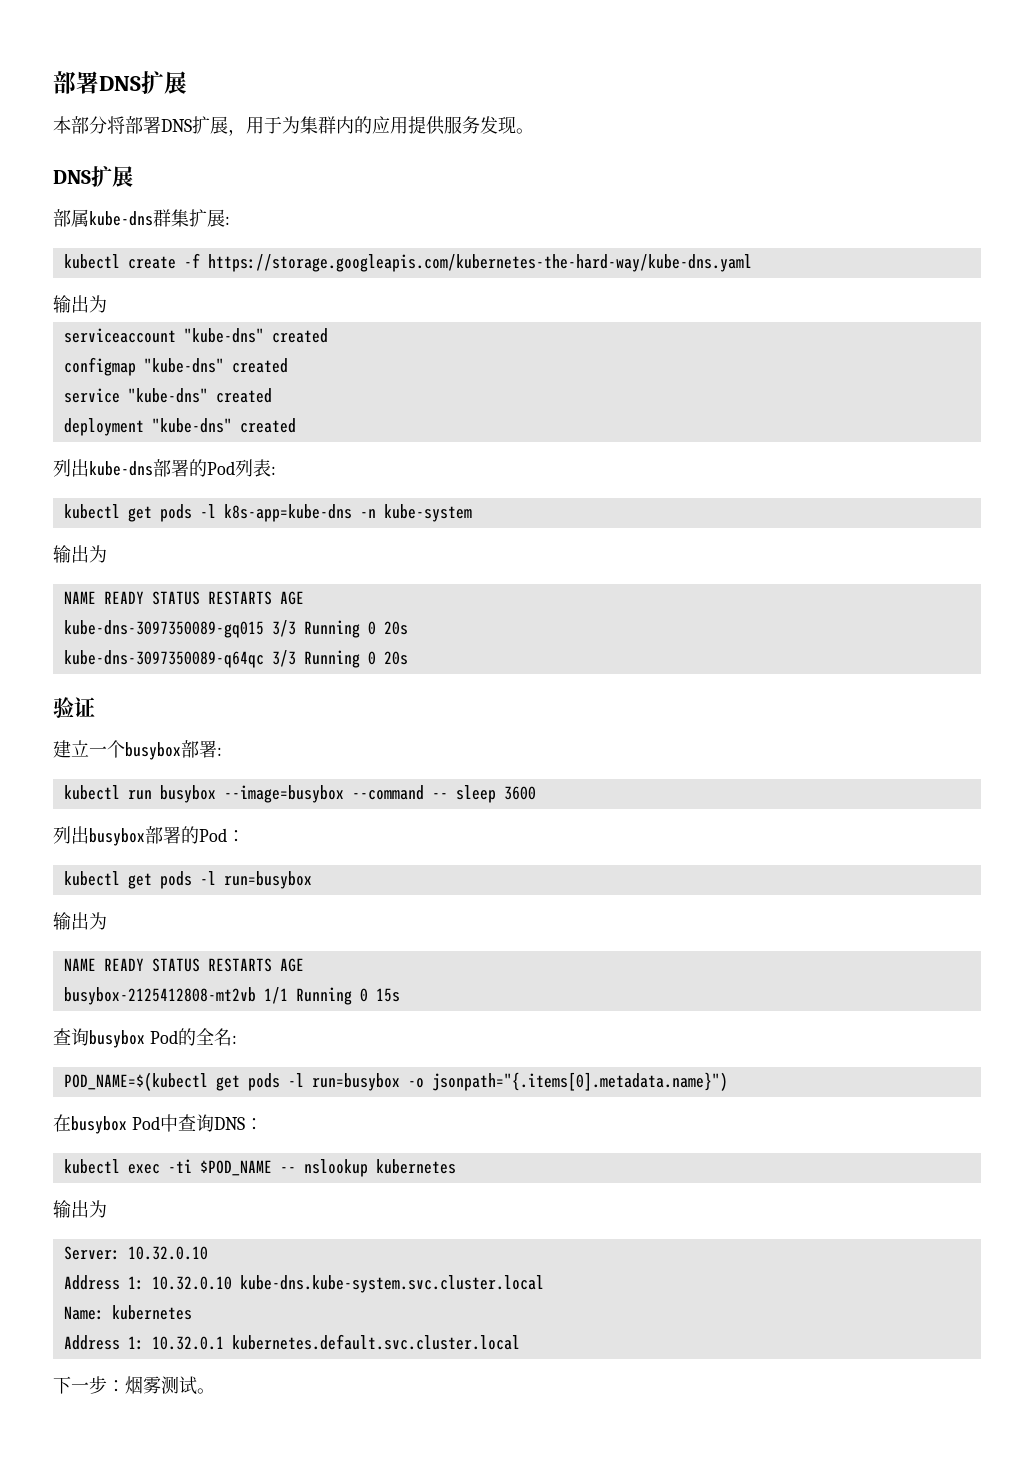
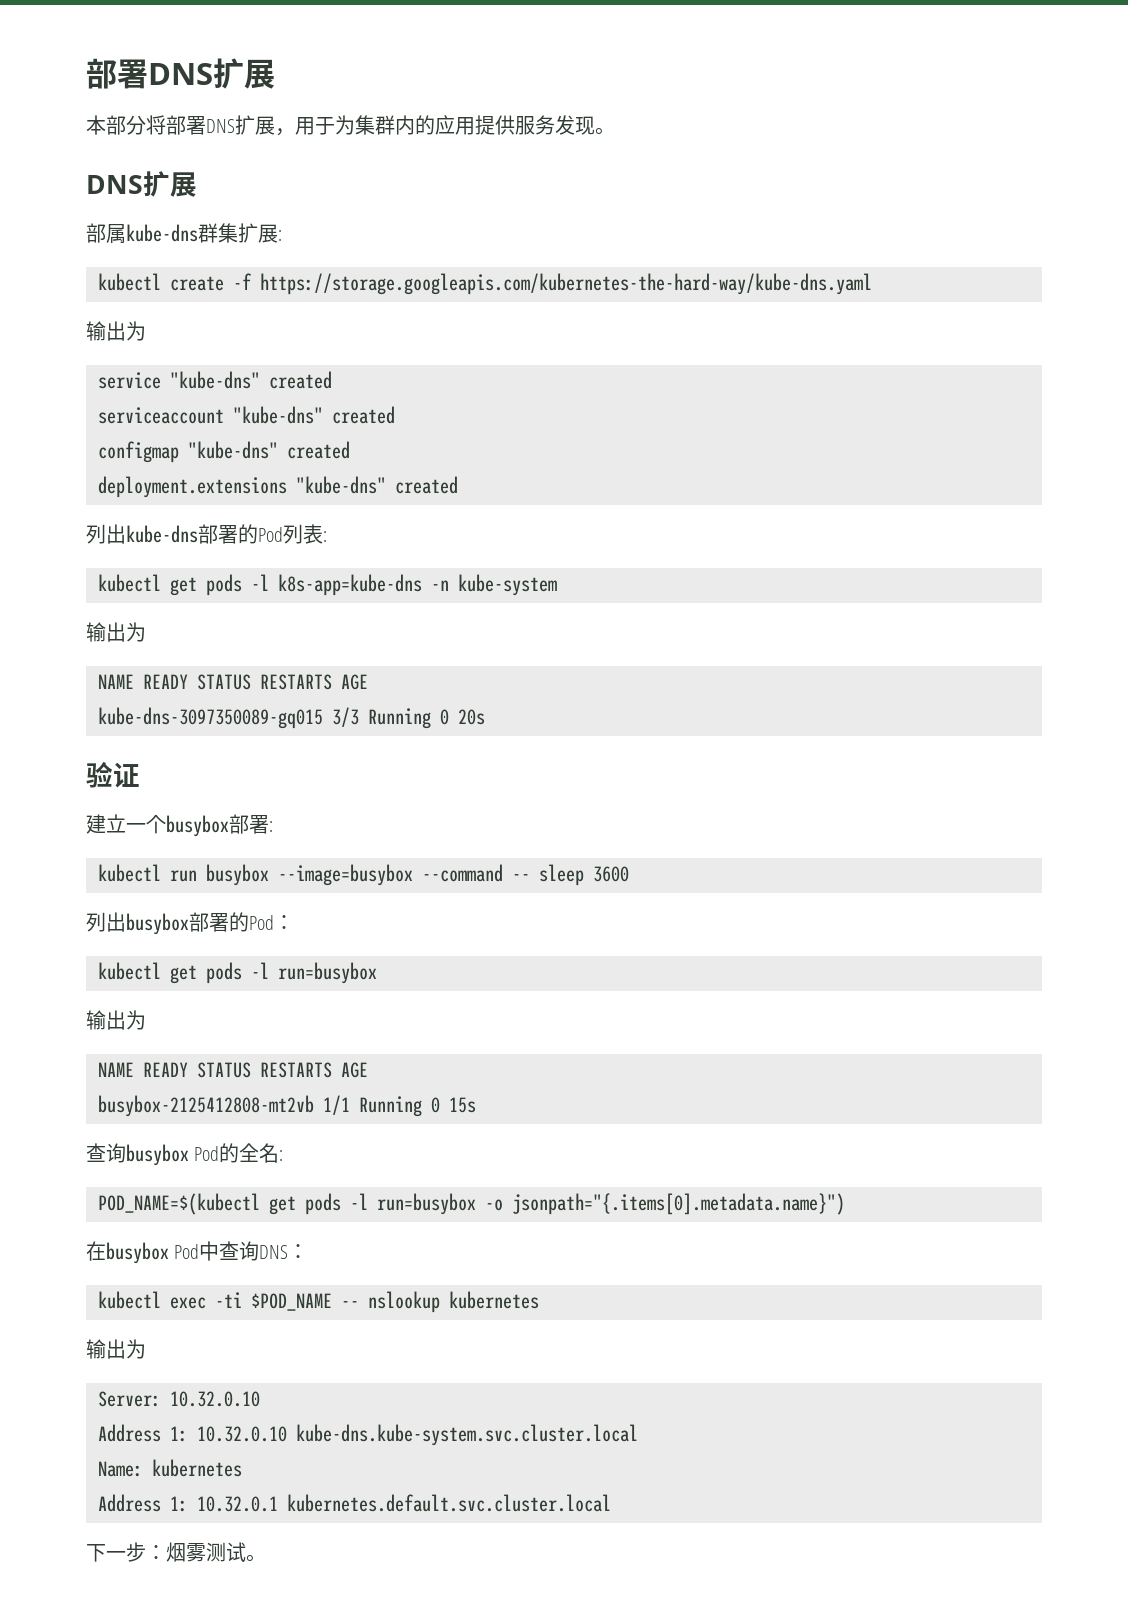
(107, 304) none -> [98,371,332,389] // service "kube-dns" created
[63,388,272,403] [63,418,144,436] service "kube-dns" created // deployment -> [98,476,287,498] deployment.extensions
[63,650,408,668] // kube-dns-3097350089-q64qc 3/3 Running 0 20s -> (485, 717) none

